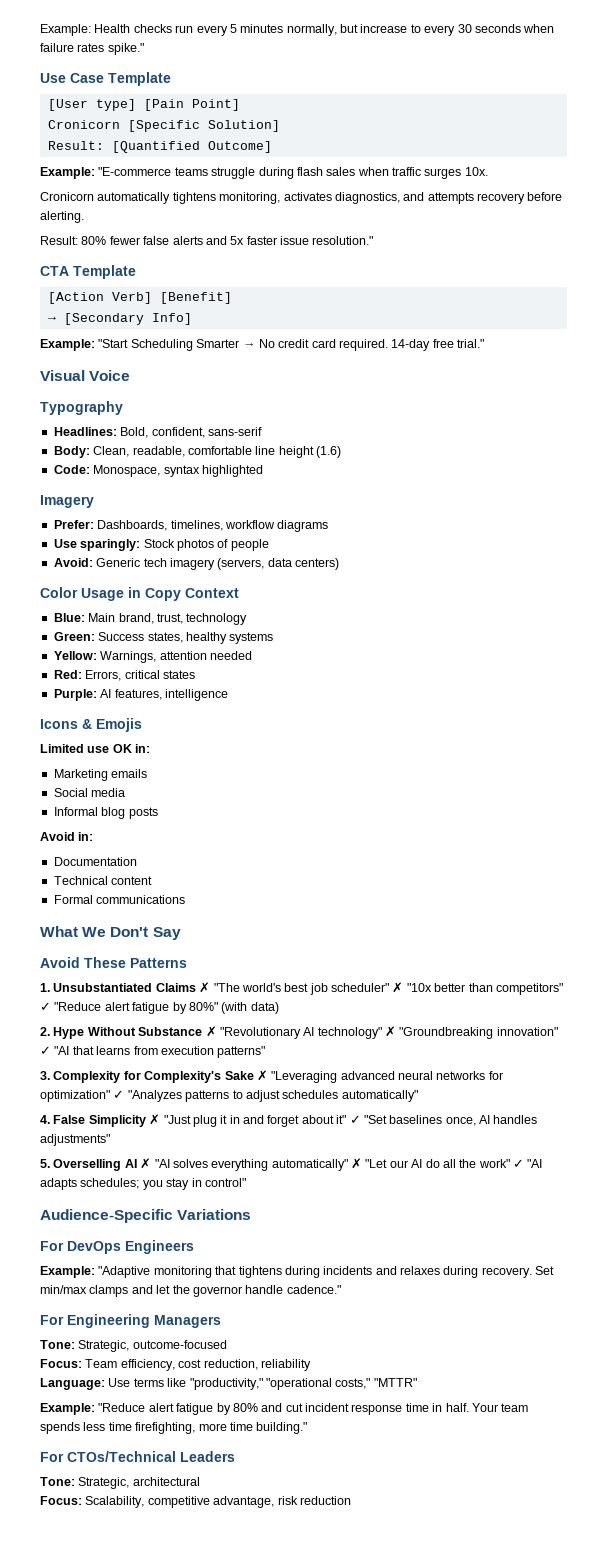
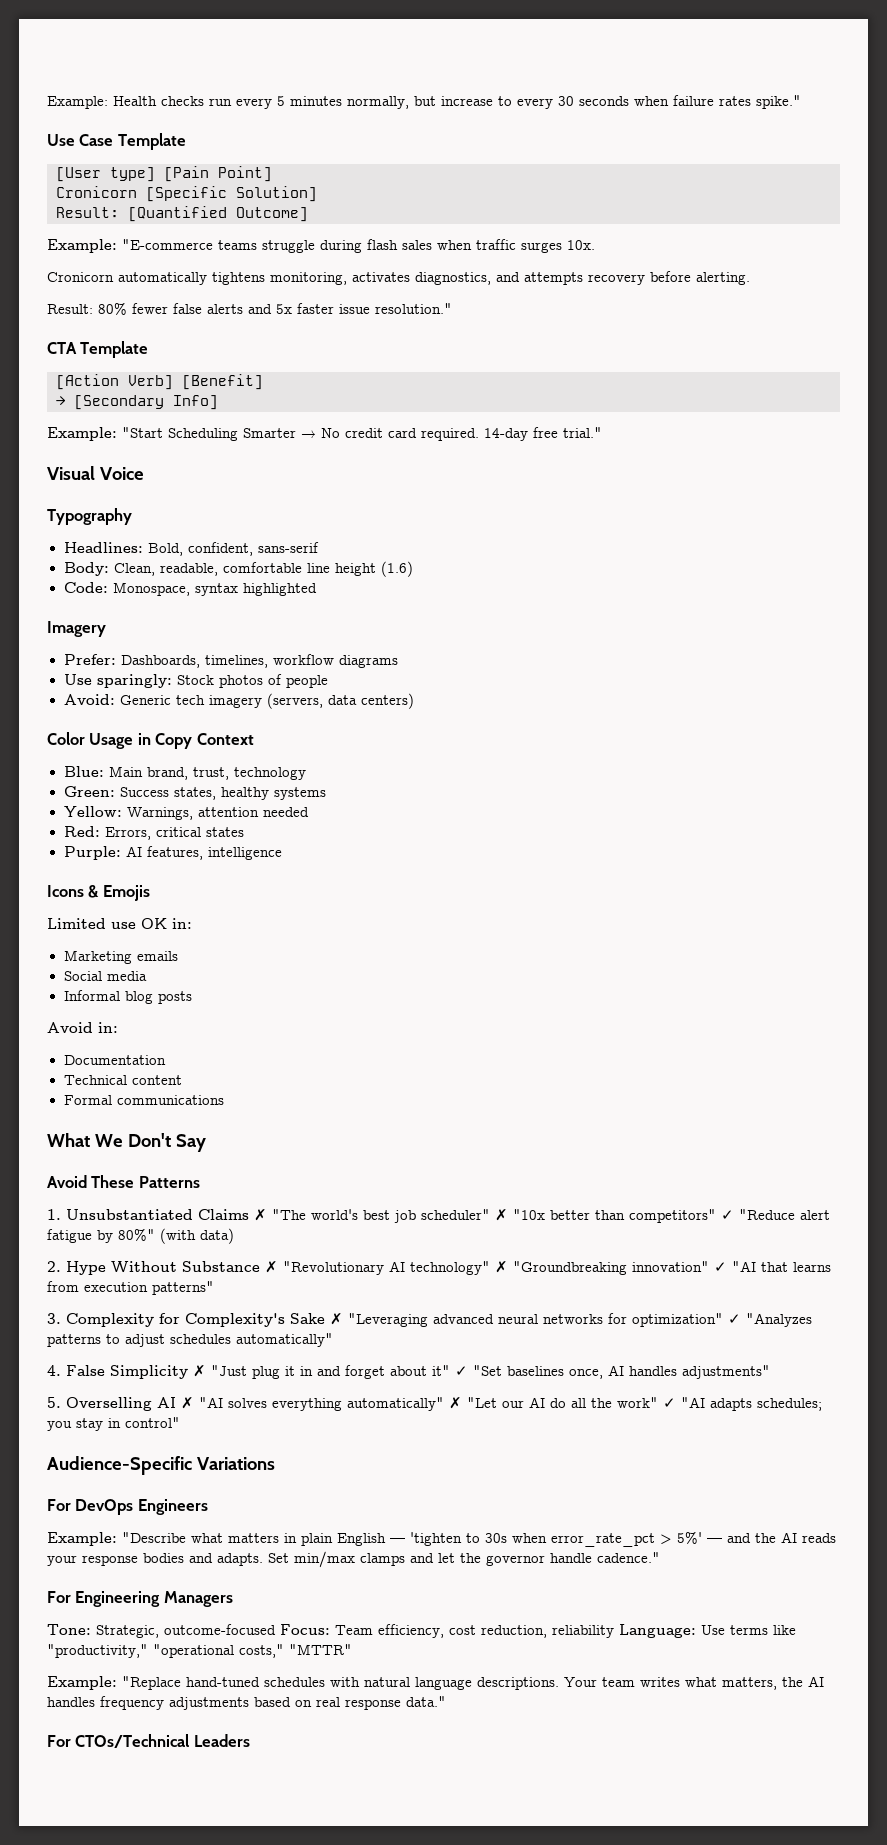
[98,1266,532,1278] "Adaptive monitoring that tightens during incidents and relaxes during recovery. -> [122,1531,836,1547] [47,1553,263,1566] "Describe what matters in plain English — 'tighten to 30s when error_rate_pct > 5%' — and the AI reads your response bodies and adapts.
(227, 1344) // -> (276, 1629) none
(311, 1365) // -> (614, 1631) none
[98,1403,529,1415] [40,1422,308,1434] [40,1451,235,1462] [40,1477,200,1489] [40,1496,351,1508] "Reduce alert fatigue by 80% and cut incident response time in half. Your team spends less time firefighting, more time building." // For CTOs/Technical Leaders // Tone: Strategic, architectural // Focus: Scalability, competitive advantage, risk reduction -> [122,1676,824,1690] [47,1696,446,1710] [47,1734,250,1748] "Replace hand-tuned schedules with natural language descriptions. Your team writes what matters, the AI handles frequency adjustments based on real response data." // For CTOs/Technical Leaders

